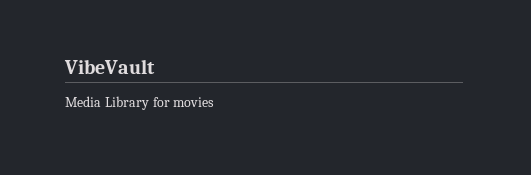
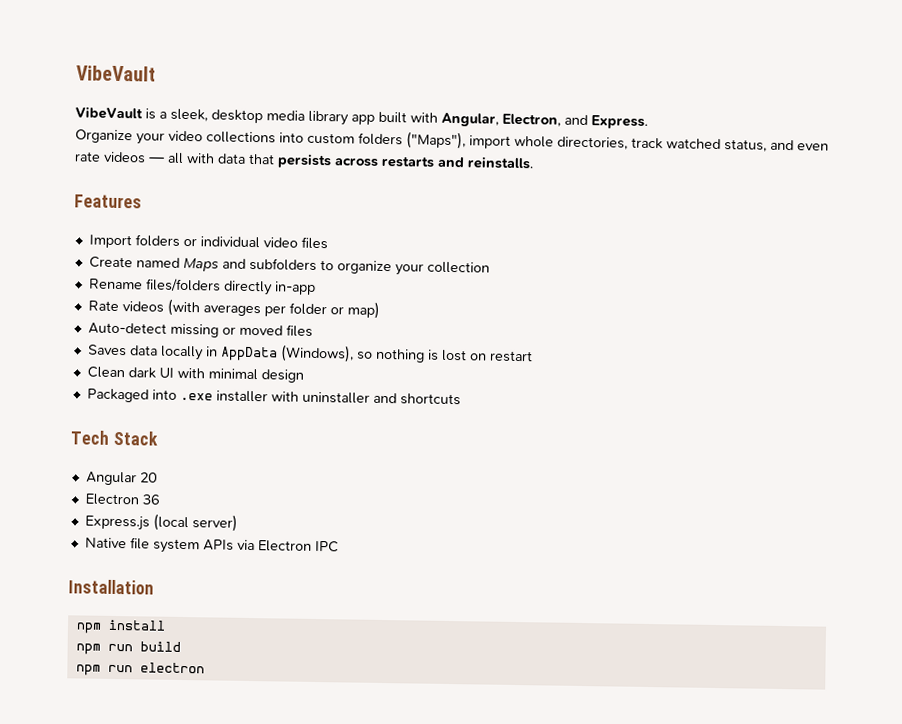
[65,96,215,110] Media Library for movies -> [75,106,648,129] [75,129,829,152] [74,151,534,170] [74,194,142,209] [88,234,328,250] [88,256,490,276] [88,278,316,296] [87,298,380,319] [87,322,313,338] [87,344,533,363] [86,366,304,383] [86,388,461,406] [70,430,158,446] [85,471,158,486] [84,493,160,506] [84,513,238,532] [84,537,339,554] [68,579,154,595] [75,619,166,634] [75,641,181,655] [75,662,205,676] VibeVault is a sleek, desktop media library app built with Angular, Electron, and Express. // Organize your video collections into custom folders ("Maps"), import whole directories, track watched status, and even rate videos — all with data that persists across restarts and reinstalls. // Features // Import folders or individual video files // Create named Maps and subfolders to organize your collection // Rename files/folders directly in-app // Rate videos (with averages per folder or map) // Auto-detect missing or moved files // Saves data locally in AppData (Windows), so nothing is lost on restart // Clean dark UI with minimal design // Packaged into .exe installer with uninstaller and shortcuts // Tech Stack // Angular 20 // Electron 36 // Express.js (local server) // Native file system APIs via Electron IPC // Installation // npm install // npm run build // npm run electron

